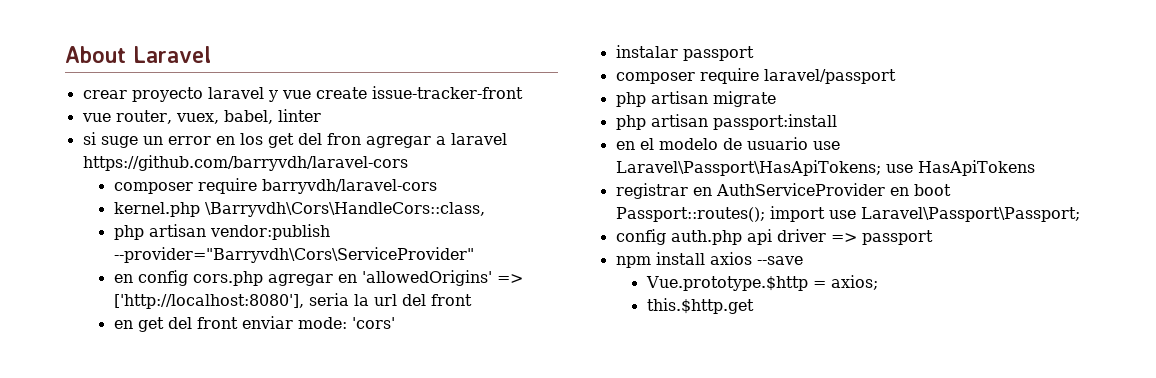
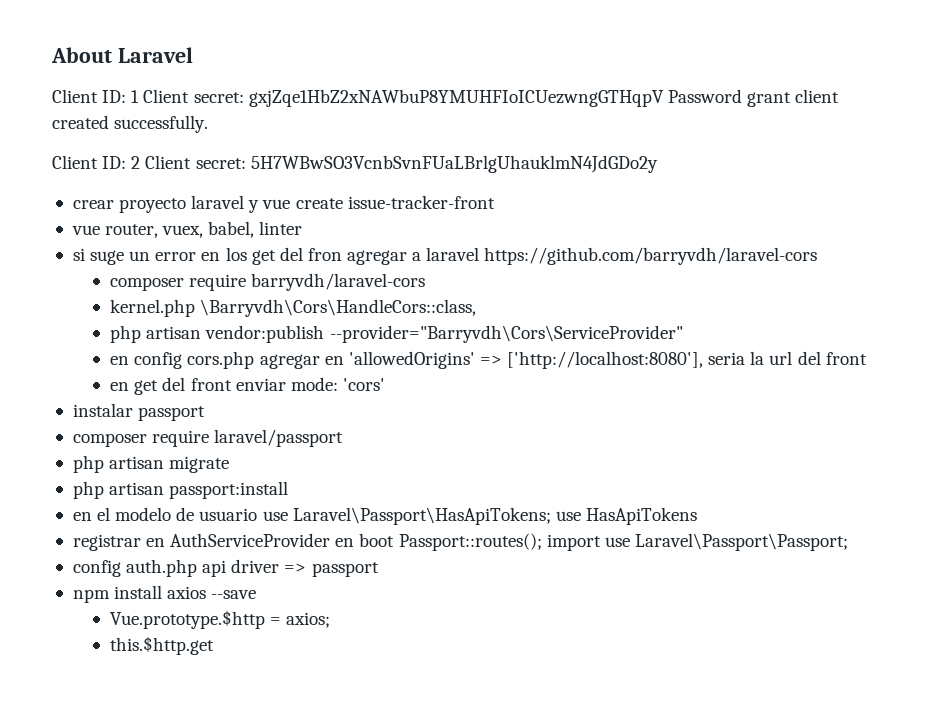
(211, 54) none -> [52,89,840,107] [52,115,209,133] [52,155,658,173] // Client ID: 1 Client secret: gxjZqe1HbZ2xNAWbuP8YMUHFIoICUezwngGTHqpV Password grant client created successfully. // Client ID: 2 Client secret: 5H7WBwSO3VcnbSvnFUaLBrlgUhauklmN4JdGDo2y

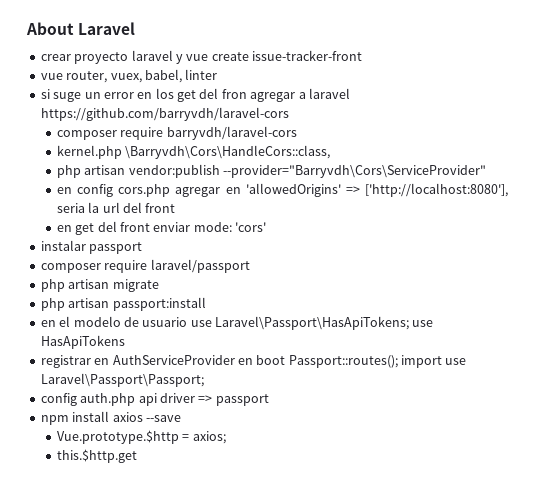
[52,89,840,107] [52,115,209,133] [52,155,658,173] // Client ID: 1 Client secret: gxjZqe1HbZ2xNAWbuP8YMUHFIoICUezwngGTHqpV Password grant client created successfully. // Client ID: 2 Client secret: 5H7WBwSO3VcnbSvnFUaLBrlgUhauklmN4JdGDo2y -> (136, 28) none

